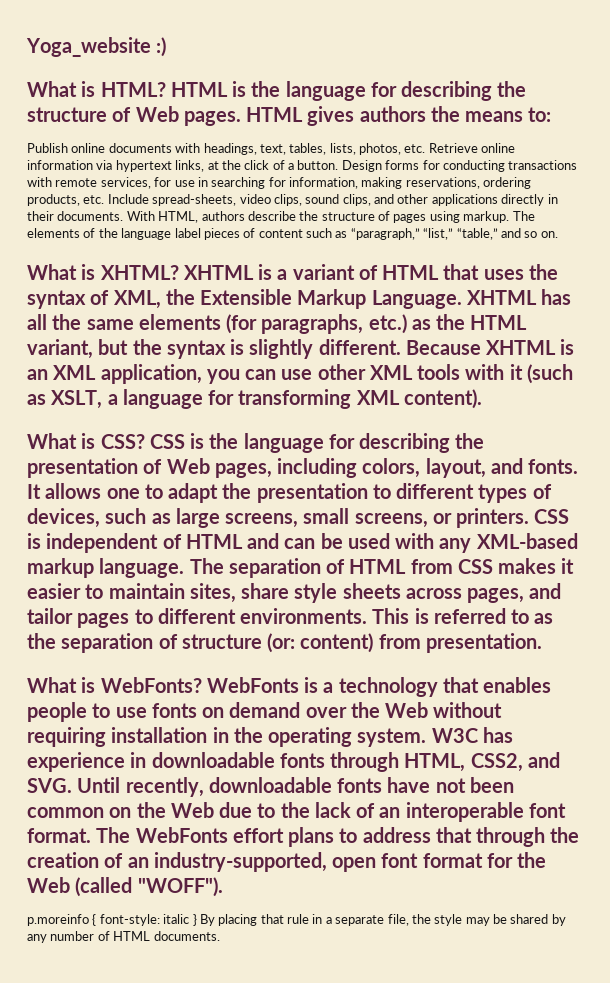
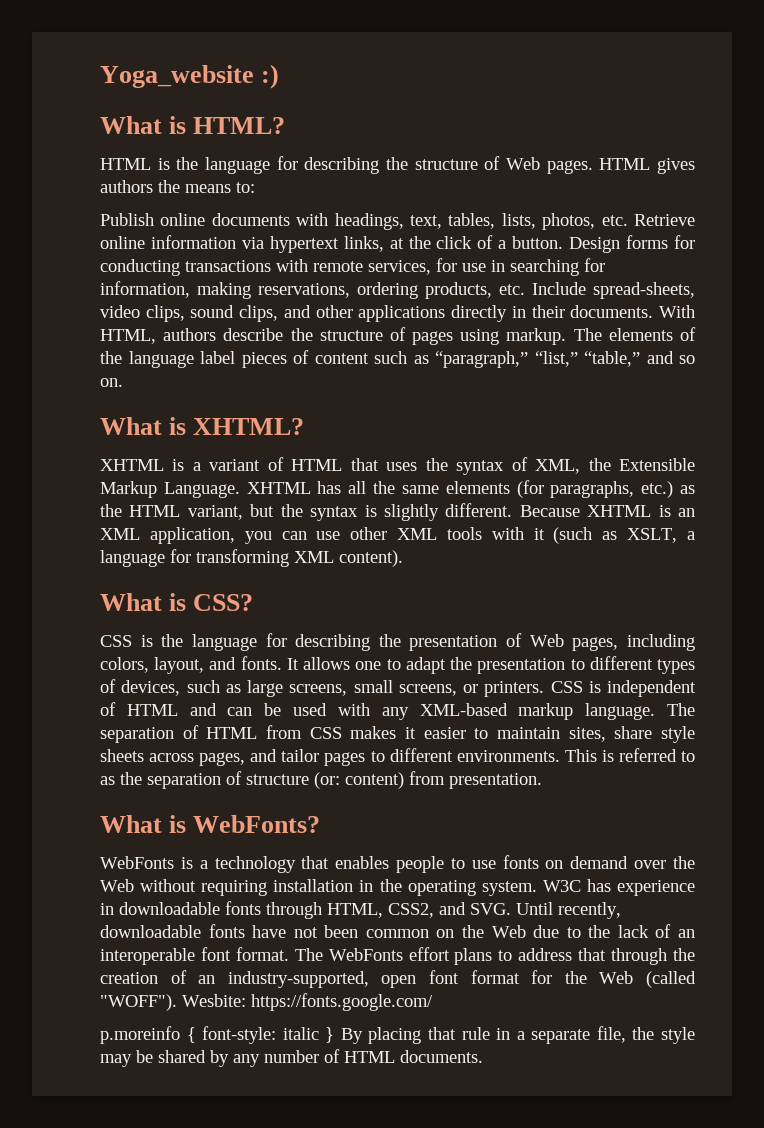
(166, 89) none -> (286, 125) //
(179, 272) none -> (305, 426) //
(145, 441) none -> (254, 602) //
(202, 685) none -> (321, 824) //
(223, 887) none -> [182,993,433,1011] Wesbite: https://fonts.google.com/

